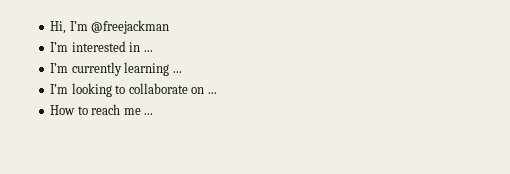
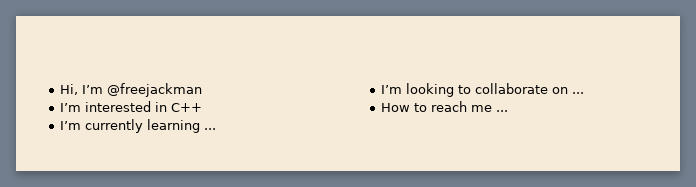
[143,50,153,52] ... -> [171,103,203,112] C++

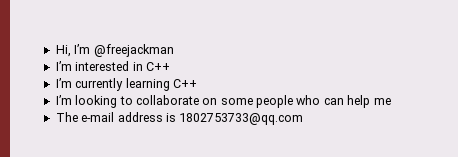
[204,128,217,130] ... -> [172,79,197,88] C++
[572,92,585,94] [381,101,509,112] ... // How to reach me ... -> [220,95,391,108] [55,112,304,125] some people who can help me // The e-mail address is 1802753733@qq.com

